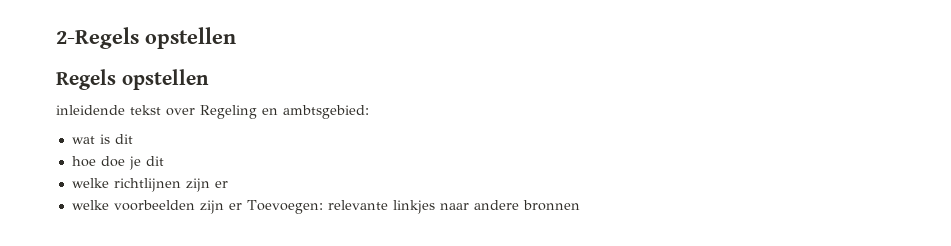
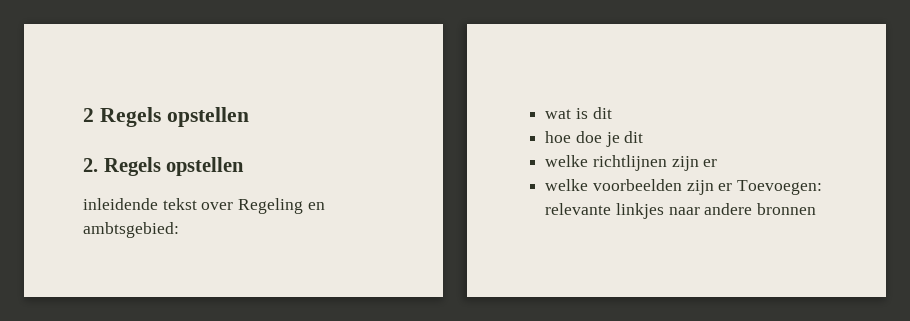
[56,27,236,49] 2-Regels opstellen // -> [83,107,249,127] [83,158,98,172] 2 Regels opstellen // 2.

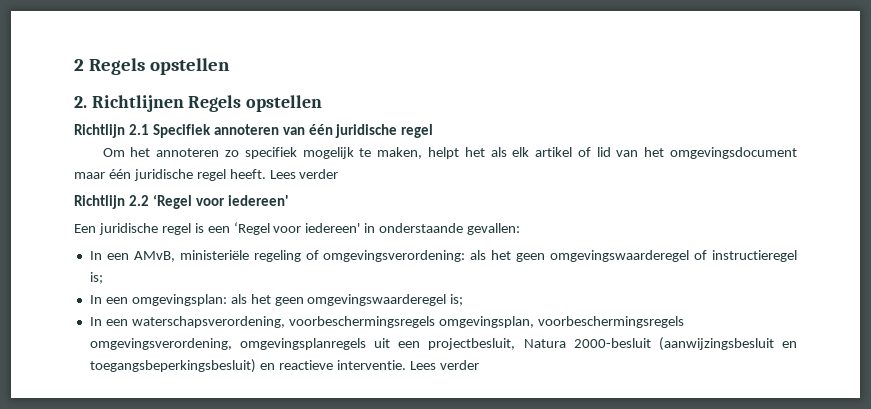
[103,157,245,176] [83,198,325,214] [83,222,179,238] [545,107,612,119] [545,131,644,147] [545,155,718,171] [545,179,823,195] [545,203,817,219] Regels opstellen // inleidende tekst over Regeling en ambtsgebied: // wat is dit // hoe doe je dit // welke richtlijnen zijn er // welke voorbeelden zijn er Toevoegen: relevante linkjes naar andere bronnen -> [91,95,323,112] [74,124,434,138] [102,147,797,159] [74,169,339,181] [74,194,289,209] [74,222,521,235] [89,250,797,262] [89,272,103,284] [89,294,464,306] [89,316,684,328] [89,337,797,351] [89,359,479,373] Richtlijnen Regels opstellen // Richtlijn 2.1 Specifiek annoteren van één juridische regel // Om het annoteren zo specifiek mogelijk te maken, helpt het als elk artikel of lid van het omgevingsdocument maar één juridische regel heeft. Lees verder // Richtlijn 2.2 ‘Regel voor iedereen' // Een juridische regel is een ‘Regel voor iedereen' in onderstaande gevallen: // In een AMvB, ministeriële regeling of omgevingsverordening: als het geen omgevingswaarderegel of instructieregel is; // In een omgevingsplan: als het geen omgevingswaarderegel is; // In een waterschapsverordening, voorbeschermingsregels omgevingsplan, voorbeschermingsregels omgevingsverordening, omgevingsplanregels uit een projectbesluit, Natura 2000-besluit (aanwijzingsbesluit en toegangsbeperkingsbesluit) en reactieve interventie. Lees verder

